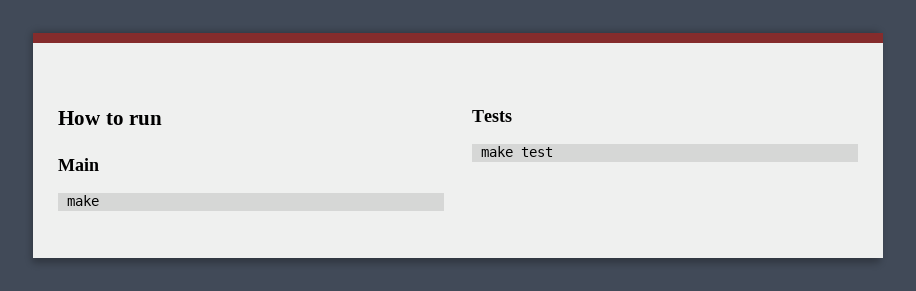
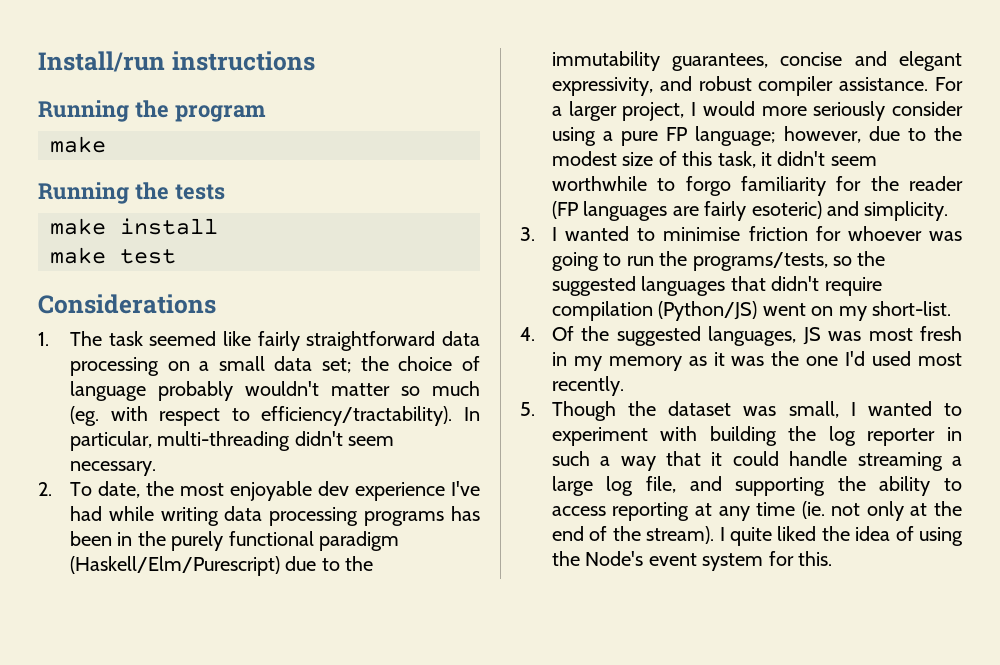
[58,111,163,125] [58,158,99,171] [67,195,100,206] [472,110,512,122] [481,146,554,157] How to run // Main // make // Tests // make test -> [38,51,315,72] [38,100,266,122] [50,136,106,153] [38,182,225,204] [50,218,218,235] [50,247,176,264] [38,294,216,314] [38,331,480,351] [69,356,481,376] [69,381,480,401] [69,406,480,426] [69,431,395,451] [69,461,156,476] [38,481,481,501] [69,506,481,526] [69,531,399,551] [69,556,374,576] [551,51,962,71] [551,76,964,96] [551,101,963,121] [551,126,962,146] [551,151,877,168] [551,176,963,196] [551,201,949,221] [520,226,962,241] [551,251,886,271] [551,276,882,296] [551,301,951,321] [520,326,962,346] [551,351,962,371] [551,376,624,396] [520,401,962,421] [551,426,963,446] [551,451,962,471] [551,476,962,496] [551,501,962,521] [551,526,963,546] [551,551,832,571] Install/run instructions // Running the program // make // Running the tests // make install // make test // Considerations // 1. The task seemed like fairly straightforward data processing on a small data set; the choice of language probably wouldn't matter so much (eg. with respect to efficiency/tractability). In particular, multi-threading didn't seem necessary. // 2. To date, the most enjoyable dev experience I've had while writing data processing programs has been in the purely functional paradigm (Haskell/Elm/Purescript) due to the immutability guarantees, concise and elegant expressivity, and robust compiler assistance. For a larger project, I would more seriously consider using a pure FP language; however, due to the modest size of this task, it didn't seem worthwhile to forgo familiarity for the reader (FP languages are fairly esoteric) and simplicity. // 3. I wanted to minimise friction for whoever was going to run the programs/tests, so the suggested languages that didn't require compilation (Python/JS) went on my short-list. // 4. Of the suggested languages, JS was most fresh in my memory as it was the one I'd used most recently. // 5. Though the dataset was small, I wanted to experiment with building the log reporter in such a way that it could handle streaming a large log file, and supporting the ability to access reporting at any time (ie. not only at the end of the stream). I quite liked the idea of using the Node's event system for this.

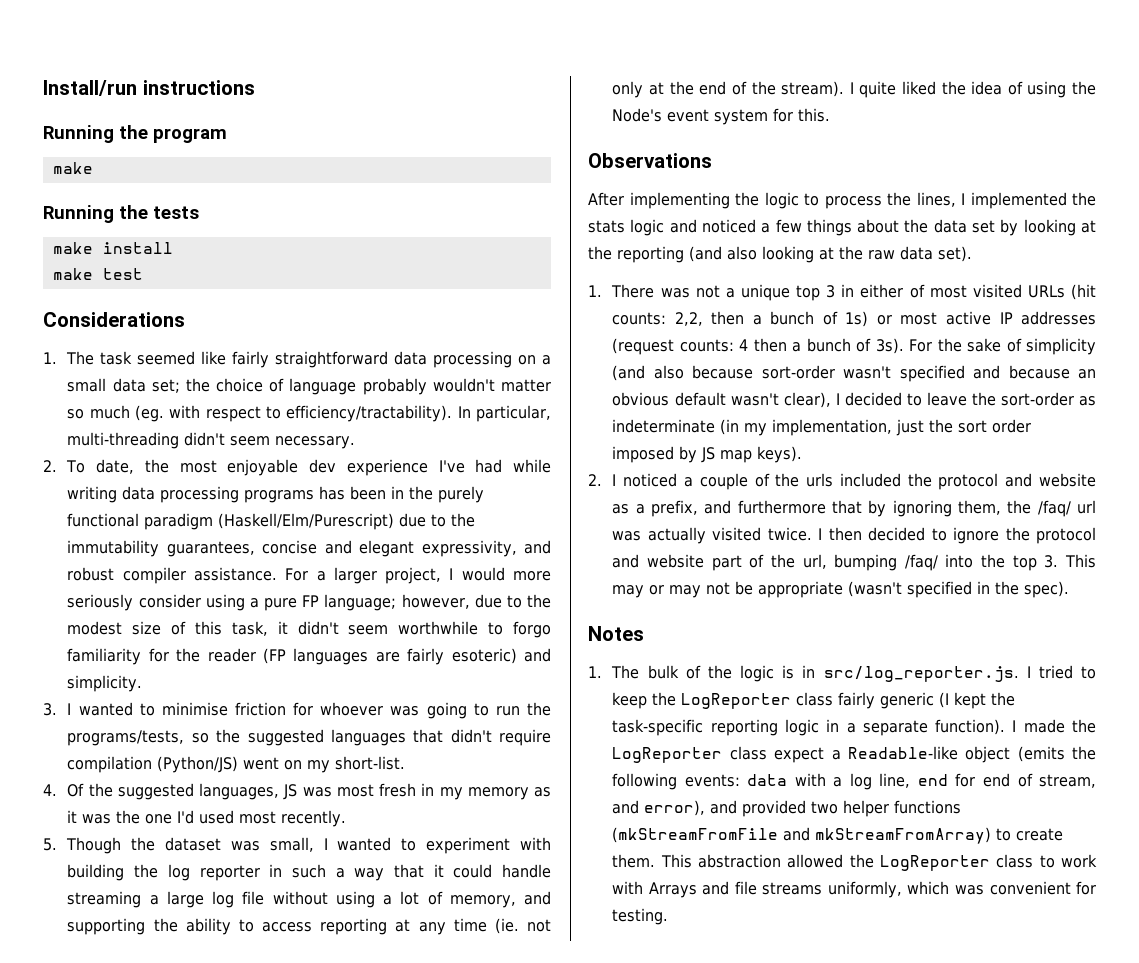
[646,476,677,493] file, -> [242,891,516,908] file without using a lot of memory,
(832, 558) none -> [588,153,712,168] [588,192,1096,209] [588,219,1096,236] [588,246,972,263] [588,284,1096,301] [612,311,1096,327] [612,338,1096,355] [612,365,1096,382] [612,392,1096,408] [612,419,1032,436] [612,446,803,463] [588,473,1096,490] [612,500,1096,517] [612,527,1096,544] [612,554,1096,571] [612,581,1070,598] [588,626,644,641] [588,665,1096,682] [612,692,1016,709] [612,719,1097,736] [612,746,1096,763] [612,773,1096,790] [612,800,962,817] [612,827,1064,844] [612,854,1097,871] [612,881,1096,898] [612,908,669,925] // Observations // After implementing the logic to process the lines, I implemented the stats logic and noticed a few things about the data set by looking at the reporting (and also looking at the raw data set). // 1. There was not a unique top 3 in either of most visited URLs (hit counts: 2,2, then a bunch of 1s) or most active IP addresses (request counts: 4 then a bunch of 3s). For the sake of simplicity (and also because sort-order wasn't specified and because an obvious default wasn't clear), I decided to leave the sort-order as indeterminate (in my implementation, just the sort order imposed by JS map keys). // 2. I noticed a couple of the urls included the protocol and website as a prefix, and furthermore that by ignoring them, the /faq/ url was actually visited twice. I then decided to ignore the protocol and website part of the url, bumping /faq/ into the top 3. This may or may not be appropriate (wasn't specified in the spec). // Notes // 1. The bulk of the logic is in src/log_reporter.js. I tried to keep the LogReporter class fairly generic (I kept the task-specific reporting logic in a separate function). I made the LogReporter class expect a Readable-like object (emits the following events: data with a log line, end for end of stream, and error), and provided two helper functions (mkStreamFromFile and mkStreamFromArray) to create them. This abstraction allowed the LogReporter class to work with Arrays and file streams uniformly, which was convenient for testing.

